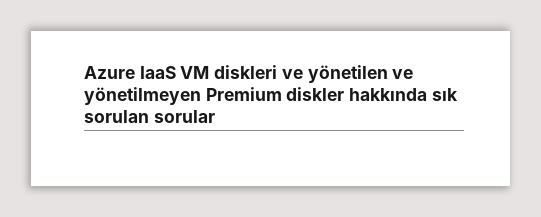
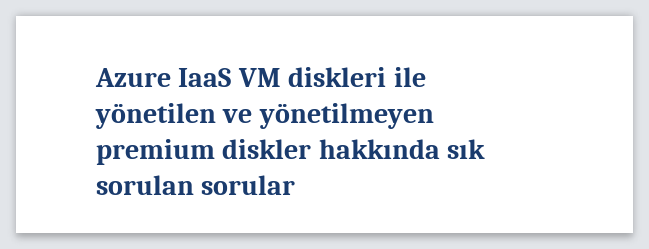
[281,69,303,79] ve -> [393,67,426,87] ile
[205,87,282,101] Premium -> [96,139,215,165] premium

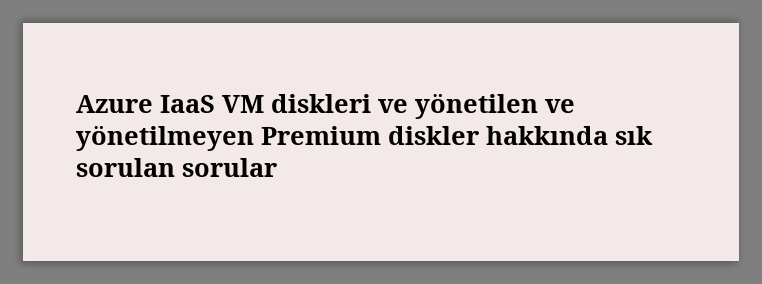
[393,67,426,87] ile -> [378,99,408,113] ve
[96,139,215,165] premium -> [261,126,381,145] Premium

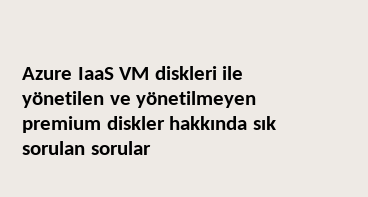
[378,99,408,113] ve -> [222,66,244,80] ile
[261,126,381,145] Premium -> [22,116,101,133] premium

